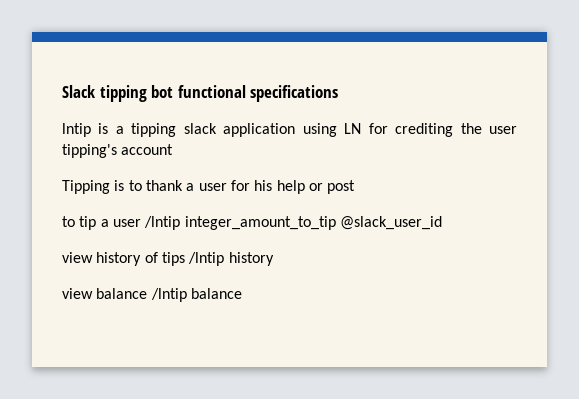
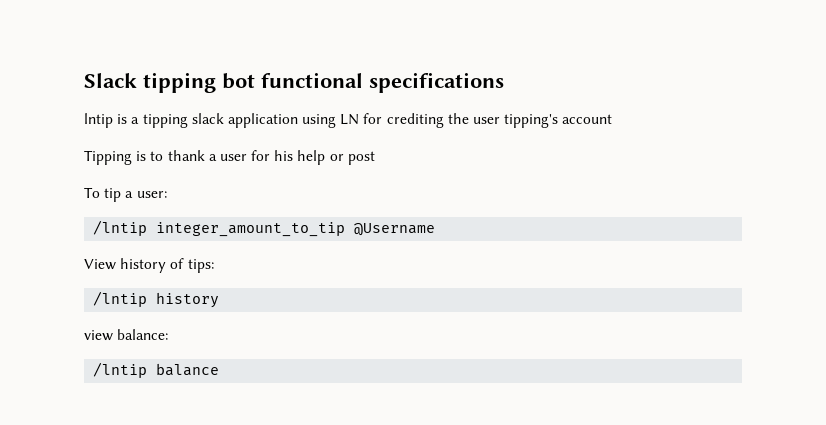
[62,216,75,227] to -> [84,187,100,198] To
[112,219,141,227] user -> [136,191,167,198] user: //
[339,216,442,230] [62,252,93,263] @slack_user_id // view -> [354,223,436,236] [84,259,116,270] @Username // View
[161,252,185,266] tips -> [187,259,214,273] tips: //
[96,288,148,299] balance -> [117,329,169,340] balance: //

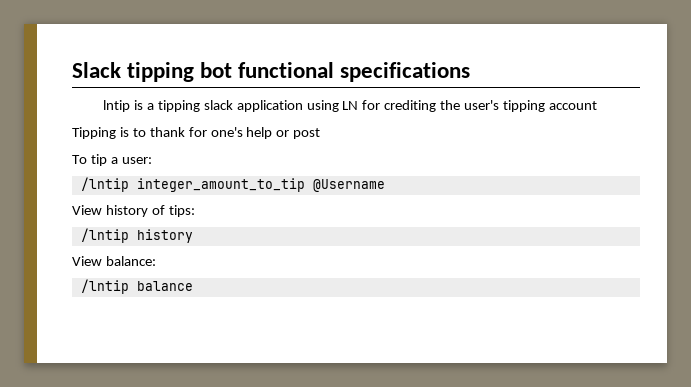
[473,114,559,128] user tipping's -> [464,100,546,112] user's tipping
[208,150,294,161] a user for his -> [188,127,243,137] for one's
[84,330,113,341] view -> [72,256,102,266] View

